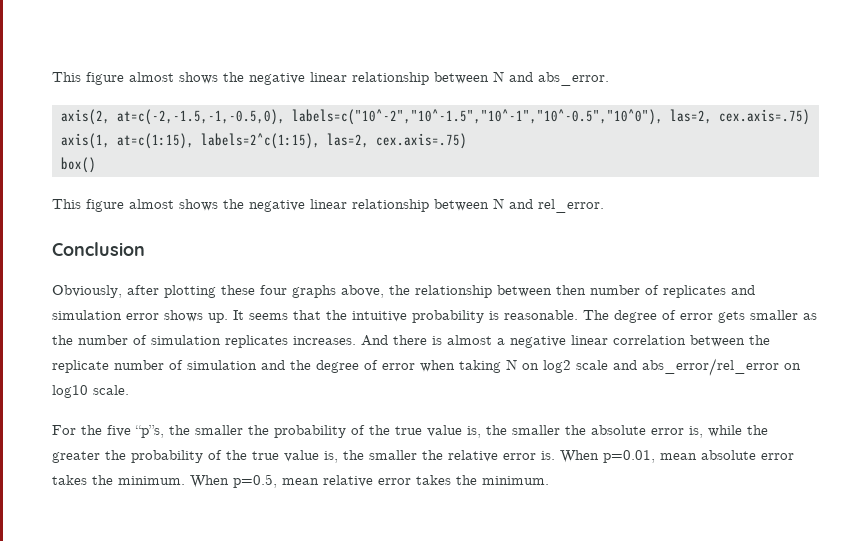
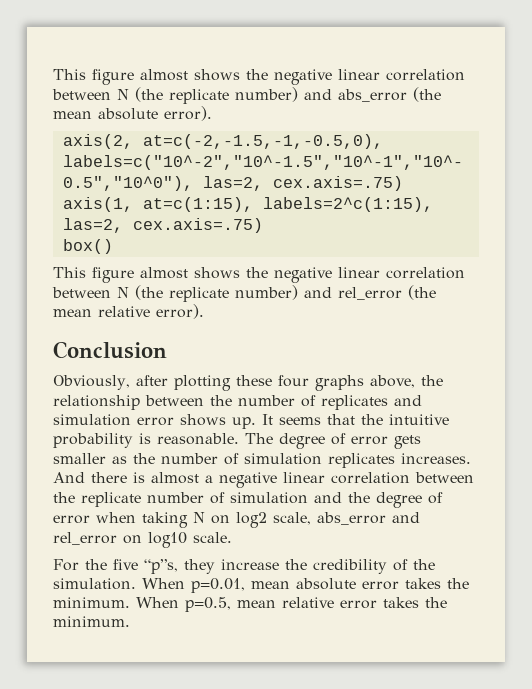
[52,71,609,86] This figure almost shows the negative linear relationship between N and abs_error. -> [53,69,465,85] [52,87,441,104] [53,106,212,121] This figure almost shows the negative linear correlation between N (the replicate number) and abs_error (the mean absolute error).
[352,198,604,213] relationship between N and rel_error. -> [386,267,465,279] [52,285,436,302] [53,304,204,319] correlation between N (the replicate number) and rel_error (the mean relative error).
[556,285,586,295] then -> [210,395,232,406] the
[576,358,779,376] scale and abs_error/rel_error -> [273,512,420,525] [53,532,117,545] scale, abs_error and rel_error
[169,425,768,438] [52,450,555,463] the smaller the probability of the true value is, the smaller the absolute error is, while the greater the probability of the true value is, the smaller the relative error is. -> [184,559,435,574] [53,578,136,590] they increase the credibility of the simulation.

